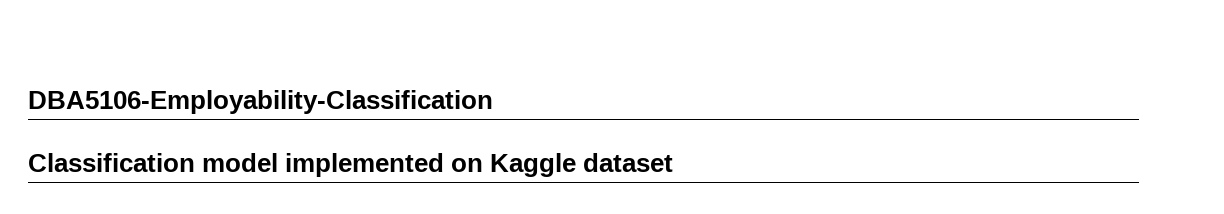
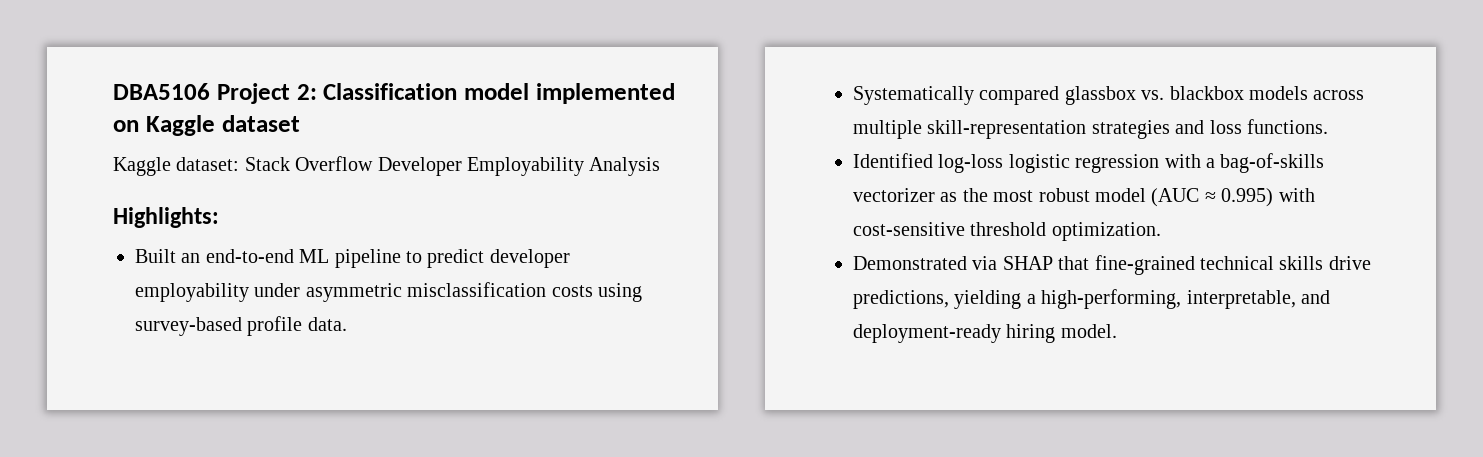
[28,90,493,114] DBA5106-Employability-Classification // -> [113,83,317,104] DBA5106 Project 2:
(674, 162) none -> [113,156,661,176] [113,207,219,228] [135,249,570,268] [135,282,642,302] [135,316,347,336] [853,86,1365,105] [853,119,1328,139] [853,153,1325,173] [853,188,1315,207] [853,222,1161,241] [853,255,1371,275] [853,289,1330,309] [853,324,1117,343] // Kaggle dataset: Stack Overflow Developer Employability Analysis // Highlights: // Built an end-to-end ML pipeline to predict developer employability under asymmetric misclassification costs using survey-based profile data. // Systematically compared glassbox vs. blackbox models across multiple skill-representation strategies and loss functions. // Identified log-loss logistic regression with a bag-of-skills vectorizer as the most robust model (AUC ≈ 0.995) with cost-sensitive threshold optimization. // Demonstrated via SHAP that fine-grained technical skills drive predictions, yielding a high-performing, interpretable, and deployment-ready hiring model.

